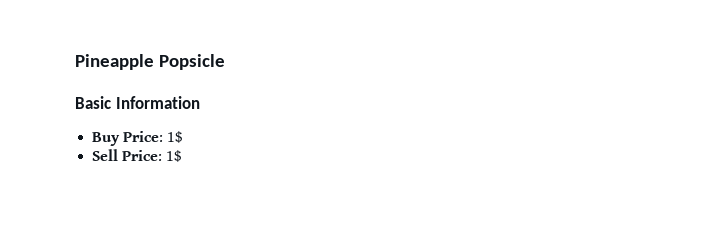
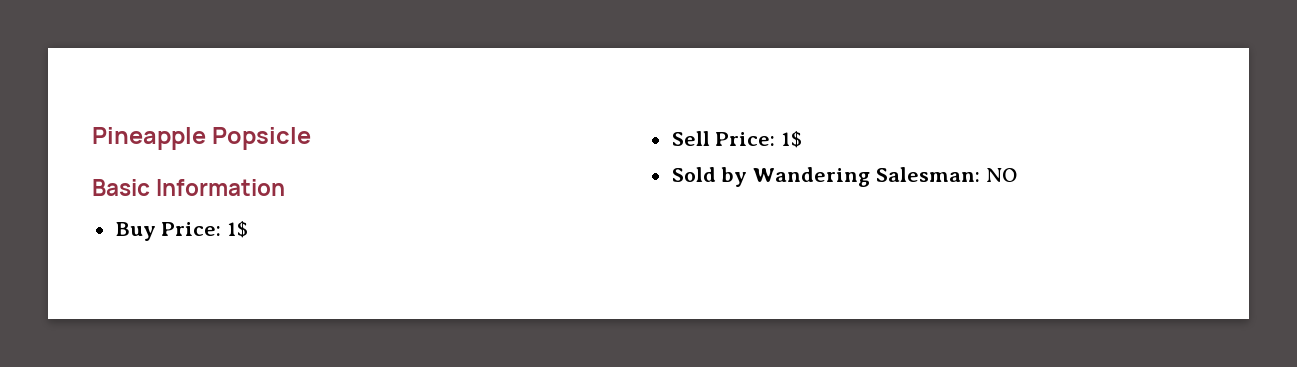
(183, 156) none -> [671,167,1018,187] // Sold by Wandering Salesman: NO

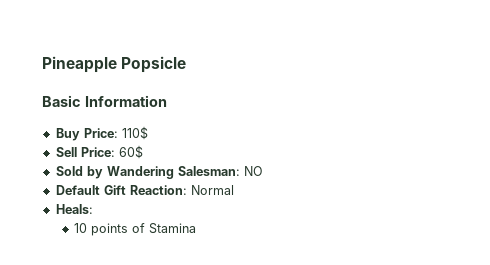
[227,221,249,238] 1$ -> [121,126,148,140] 110$
[781,131,803,148] 1$ -> [118,145,143,159] 60$
(1018, 175) none -> [55,185,234,195] [55,204,93,214] [74,223,197,236] // Default Gift Reaction: Normal // Heals: // 10 points of Stamina

